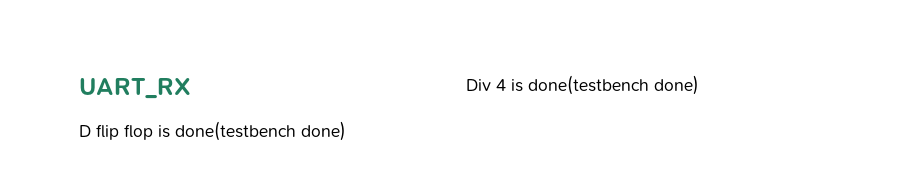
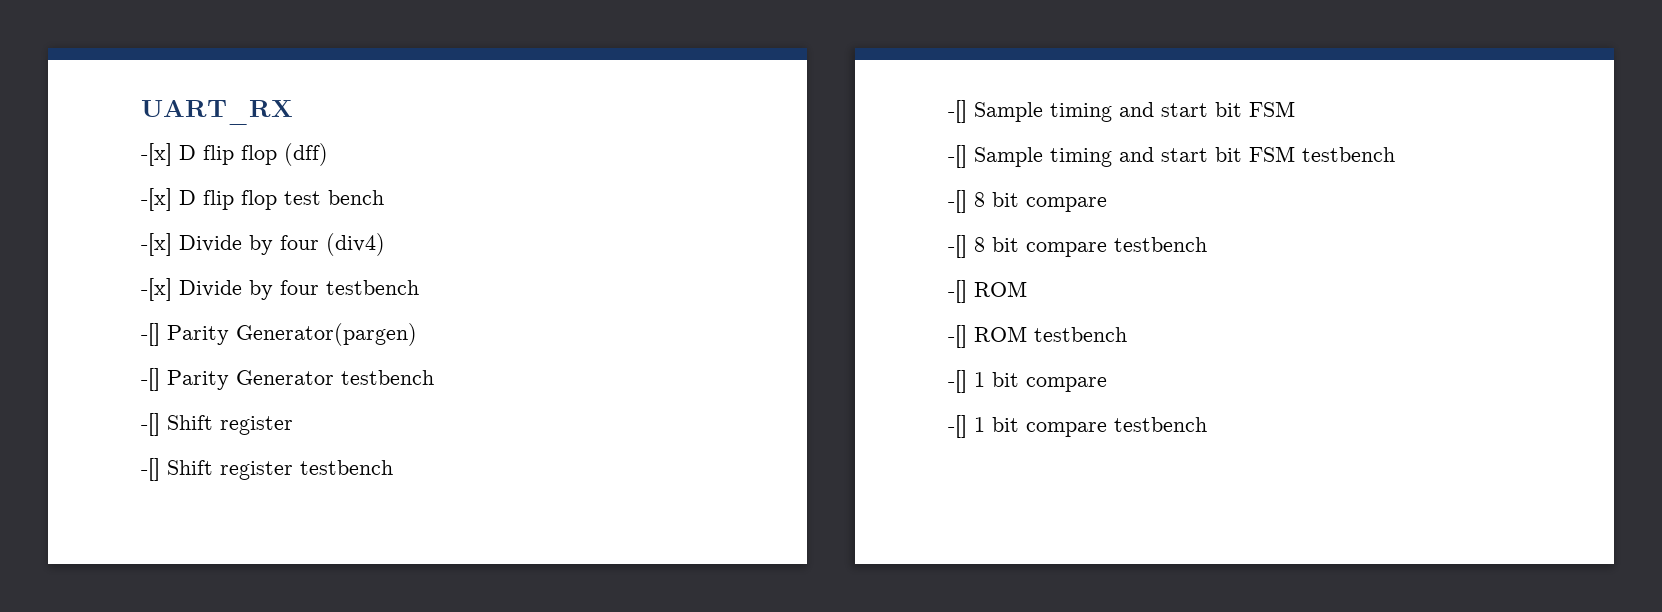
[79,121,346,141] [466,75,699,95] D flip flop is done(testbench done) // Div 4 is done(testbench done) -> [141,143,328,166] [141,188,384,211] [141,233,385,256] [141,278,419,301] [141,323,417,346] [141,368,434,391] [141,413,293,436] [141,458,393,481] [948,100,1295,123] [948,145,1395,168] [948,190,1107,213] [948,235,1207,258] [948,280,1027,303] [948,325,1127,348] [948,370,1107,393] [948,415,1207,438] -[x] D flip flop (dff) // -[x] D flip flop test bench // -[x] Divide by four (div4) // -[x] Divide by four testbench // -[] Parity Generator(pargen) // -[] Parity Generator testbench // -[] Shift register // -[] Shift register testbench // -[] Sample timing and start bit FSM // -[] Sample timing and start bit FSM testbench // -[] 8 bit compare // -[] 8 bit compare testbench // -[] ROM // -[] ROM testbench // -[] 1 bit compare // -[] 1 bit compare testbench

